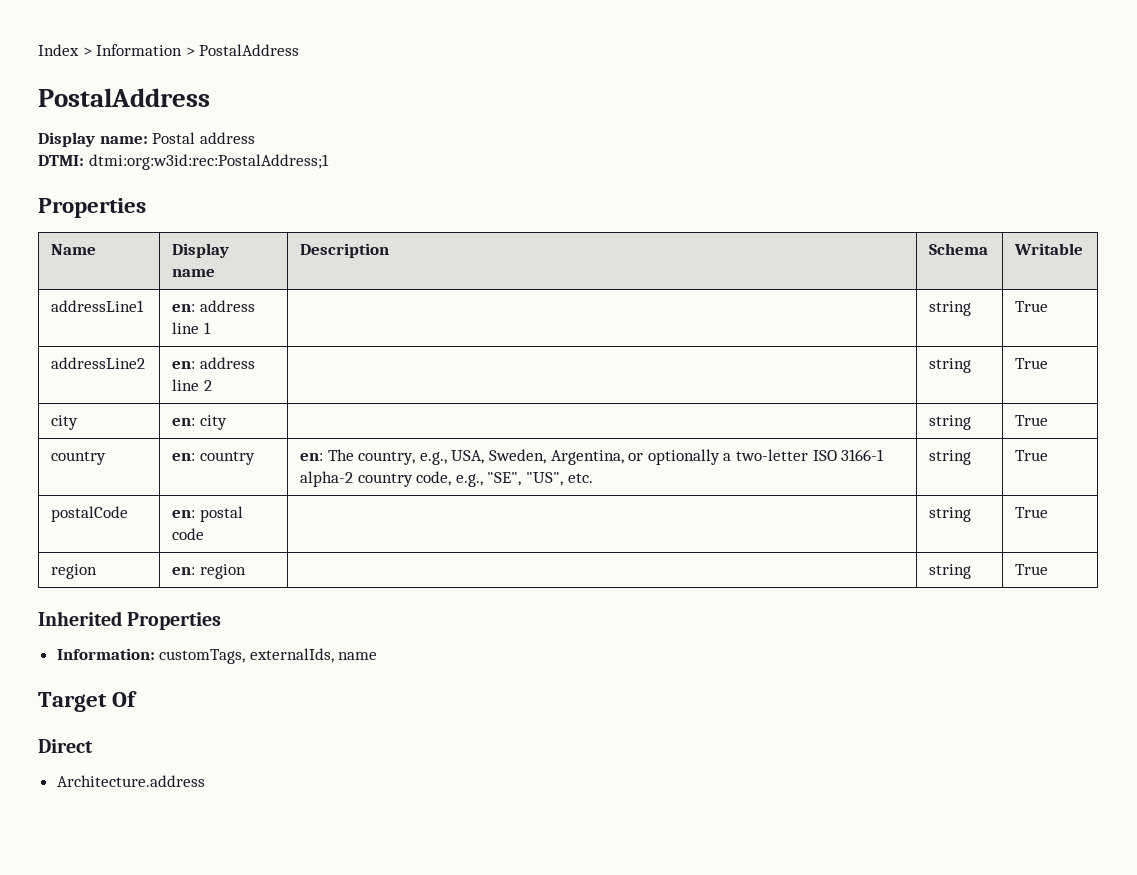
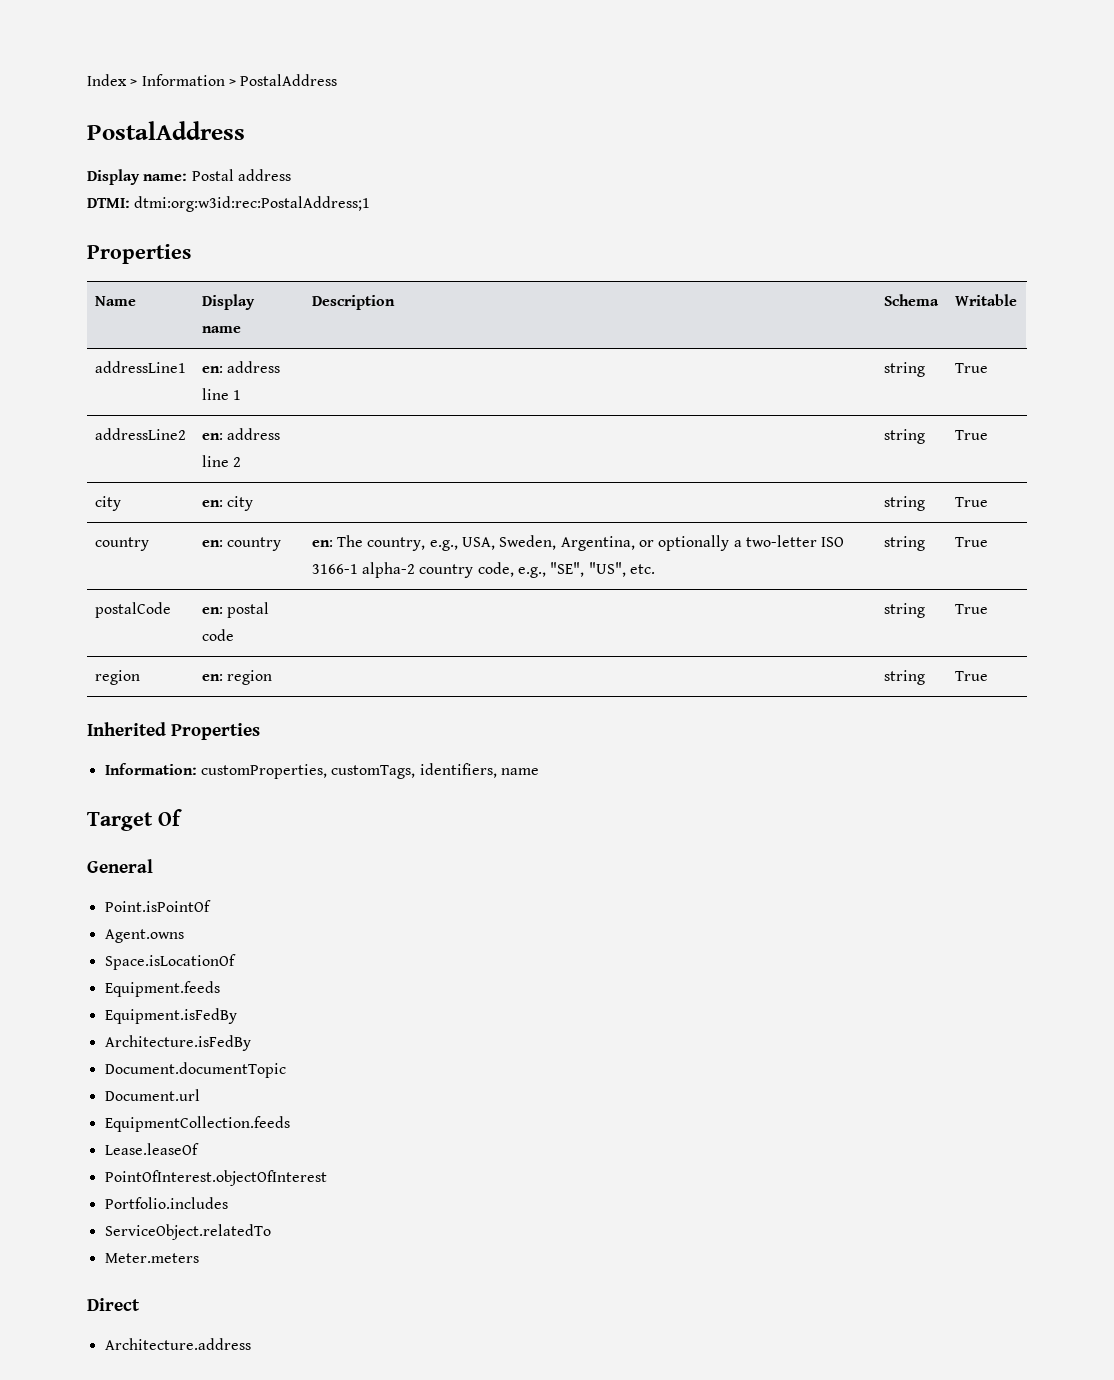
[159,648,334,664] customTags, externalIds, -> [200,763,497,779] customProperties, customTags, identifiers,
(138, 699) none -> [87,859,153,873] [104,900,211,912] [104,929,184,943] [104,954,236,970] [104,981,220,997] [104,1008,237,1024] [104,1035,251,1051] [104,1062,286,1078] [104,1089,200,1101] [104,1116,290,1132] [104,1143,199,1155] [104,1170,327,1186] [104,1197,228,1209] [104,1224,271,1240] [104,1253,199,1263] // General // Point.isPointOf // Agent.owns // Space.isLocationOf // Equipment.feeds // Equipment.isFedBy // Architecture.isFedBy // Document.documentTopic // Document.url // EquipmentCollection.feeds // Lease.leaseOf // PointOfInterest.objectOfInterest // Portfolio.includes // ServiceObject.relatedTo // Meter.meters

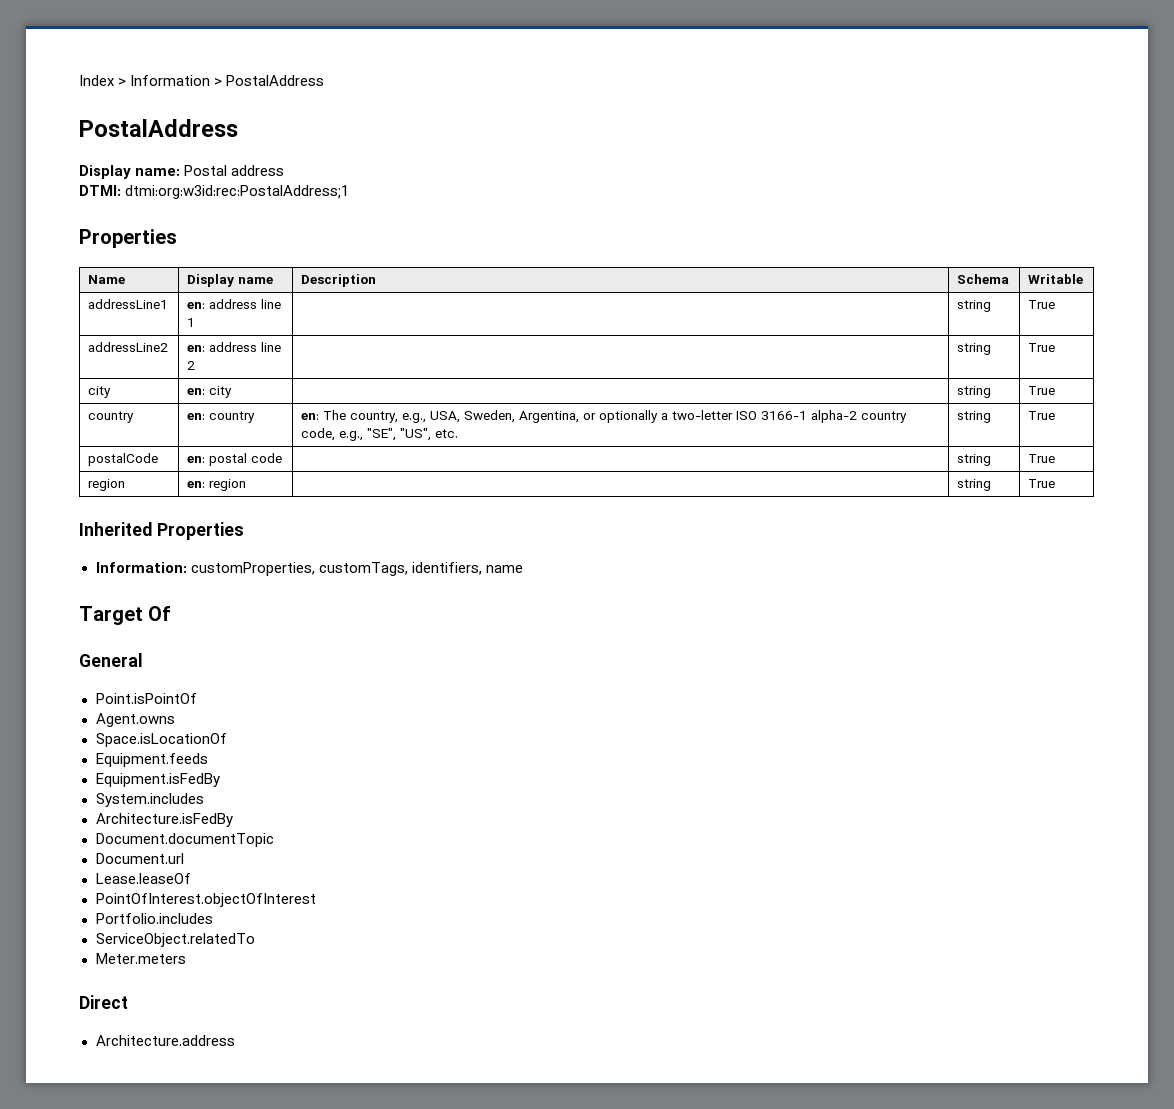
(237, 1016) none -> [95,793,204,807] // System.includes
[104,1116,290,1132] // EquipmentCollection.feeds -> (184, 858) none

